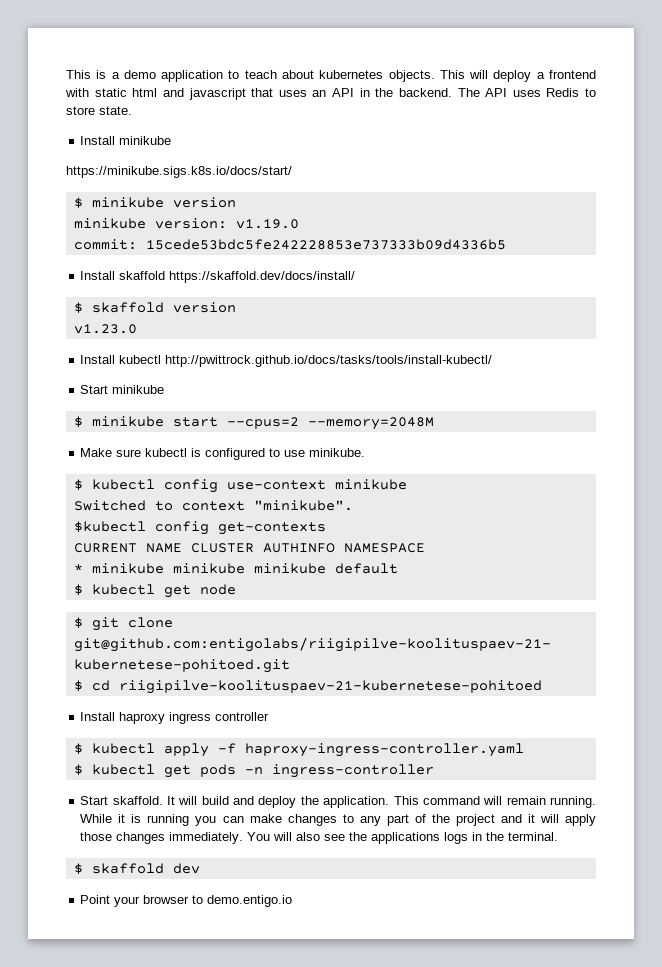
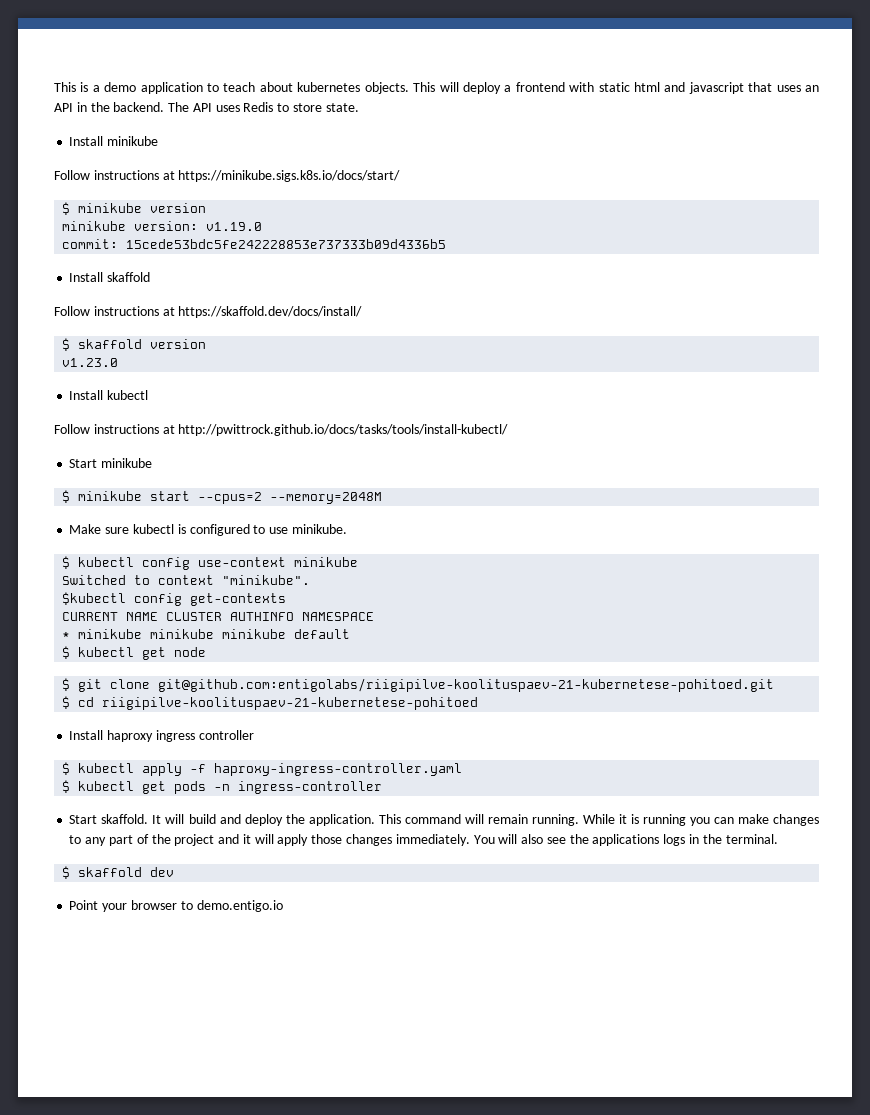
(172, 140) none -> [54,170,175,180] Follow instructions at
(166, 275) none -> [54,306,175,316] // Follow instructions at
(162, 359) none -> [54,424,175,434] // Follow instructions at

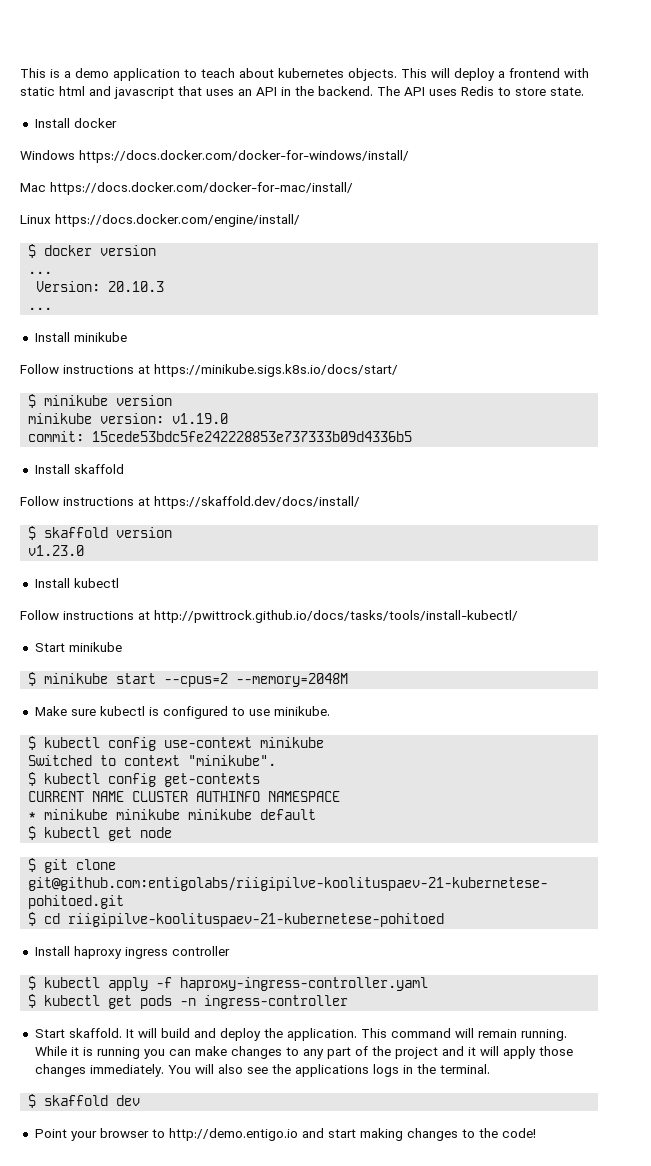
(359, 107) none -> [34,118,117,128] [20,150,409,163] [20,182,353,195] [20,214,300,227] [28,244,157,258] [28,271,53,274] [36,281,165,292] [28,307,53,310] // Install docker // Windows https://docs.docker.com/docker-for-windows/install/ // Mac https://docs.docker.com/docker-for-mac/install/ // Linux https://docs.docker.com/engine/install/ // $ docker version // ... // Version: 20.10.3 // ...
[62,592,127,605] $kubectl -> [28,772,101,786] $ kubectl
[196,900,283,912] demo.entigo.io -> [168,1128,536,1141] http://demo.entigo.io and start making changes to the code!

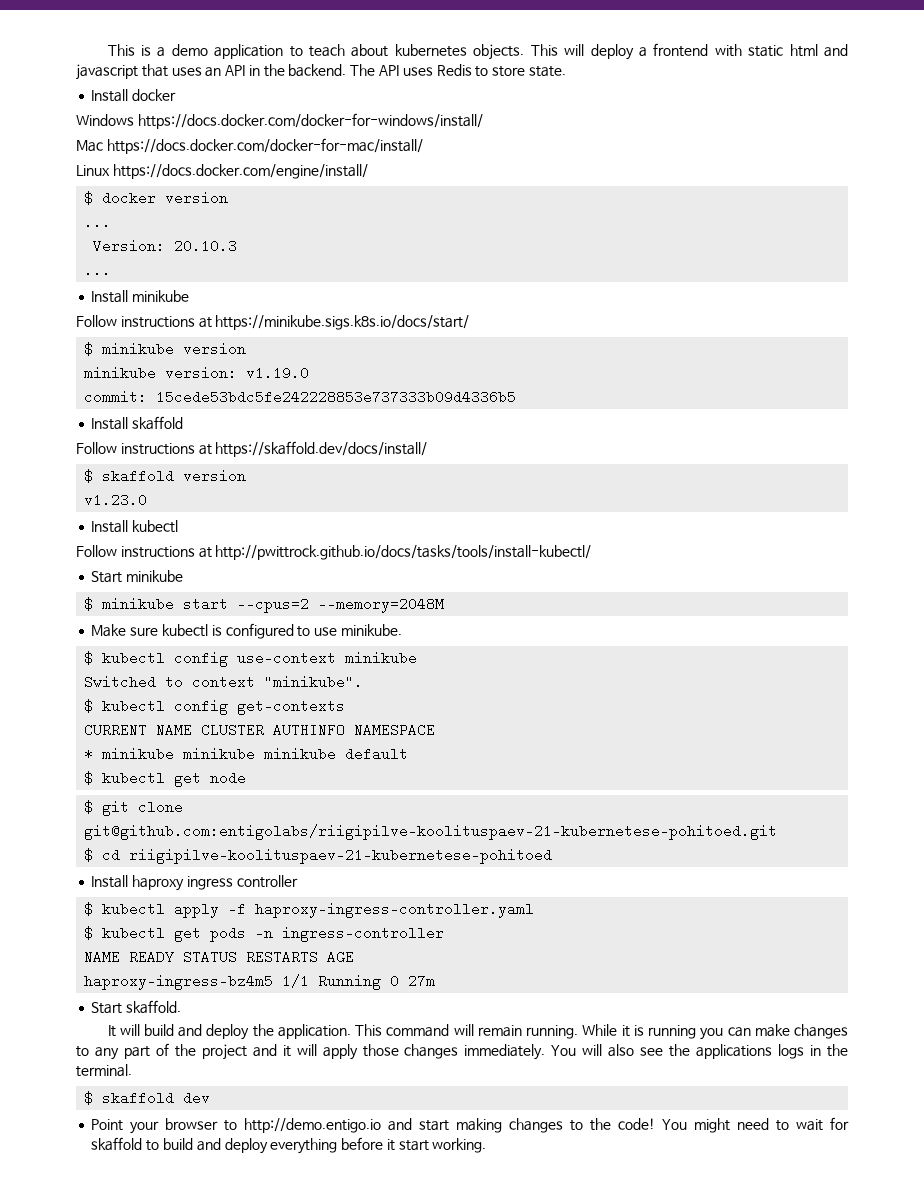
(349, 1002) none -> [84,950,355,964] [84,974,436,990] // NAME READY STATUS RESTARTS AGE // haproxy-ingress-bz4m5 1/1 Running 0 27m
(122, 1033) none -> (182, 1007) //
(536, 1133) none -> [662,1117,850,1133] [91,1137,487,1154] You might need to wait for skaffold to build and deploy everything before it start working.

